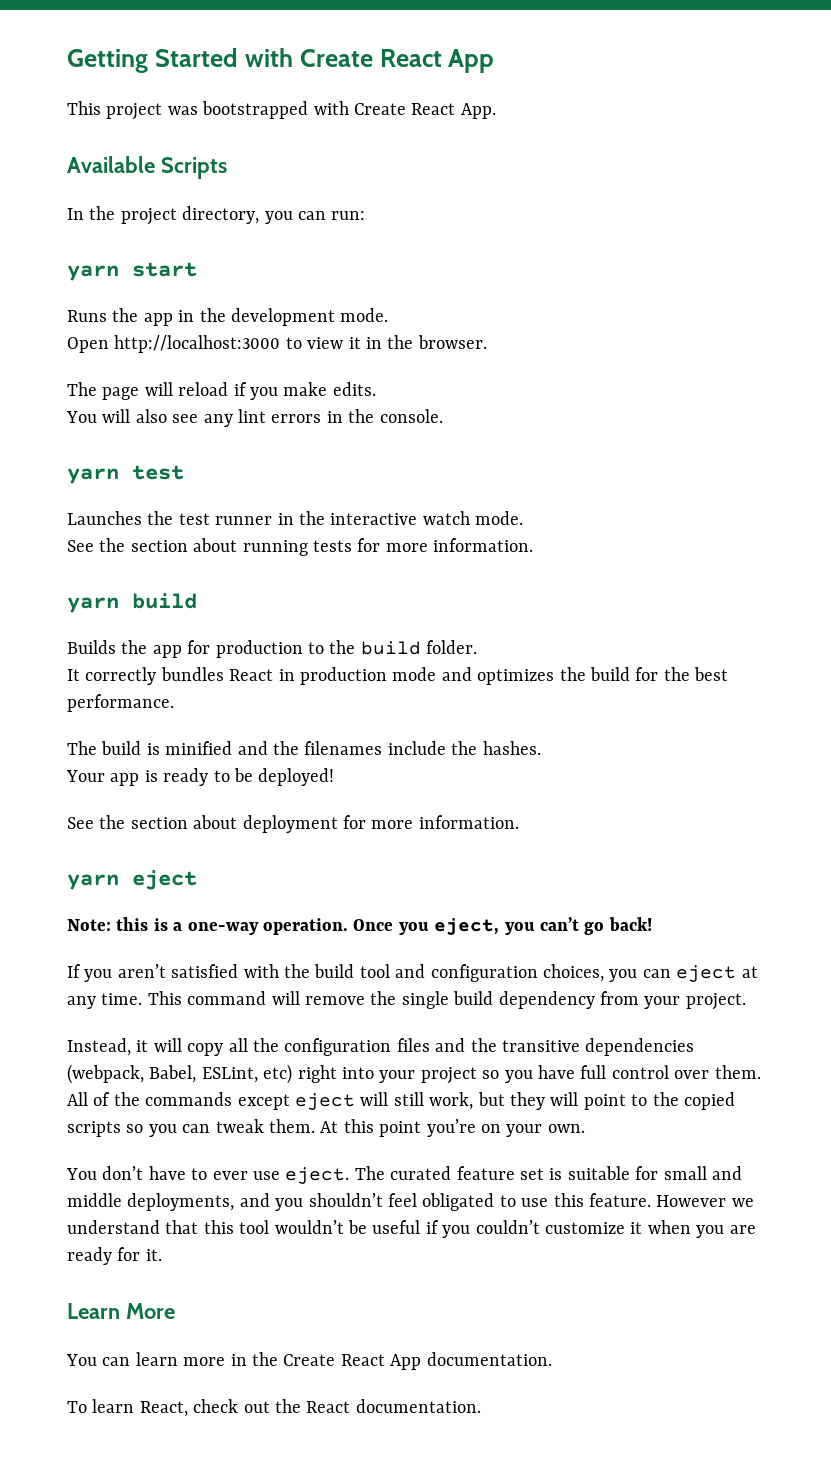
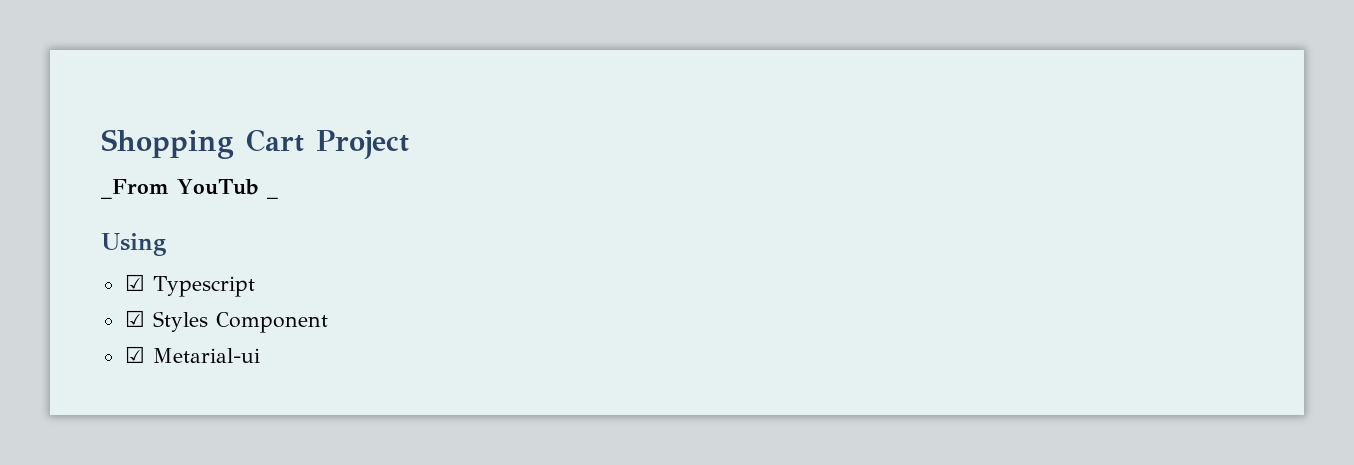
[67,48,495,73] [67,101,496,120] [67,156,227,179] [67,206,366,225] [67,262,197,281] [67,308,389,326] [67,335,487,353] [67,382,376,400] [66,409,443,427] [67,465,184,484] [67,511,524,525] [67,538,534,556] [67,593,197,613] [67,640,478,658] [67,667,729,685] [67,694,174,712] [67,741,541,755] [66,768,335,786] [67,815,519,833] [67,870,197,890] [67,917,652,935] [67,964,758,982] [67,991,746,1010] [67,1038,695,1056] [67,1064,761,1084] [67,1092,735,1110] [67,1119,585,1137] [66,1166,742,1184] [67,1193,754,1211] [67,1220,756,1238] [67,1247,162,1265] [67,1303,175,1319] [66,1352,552,1370] [67,1399,481,1417] Getting Started with Create React App // This project was bootstrapped with Create React App. // Available Scripts // In the project directory, you can run: // yarn start // Runs the app in the development mode. // Open http://localhost:3000 to view it in the browser. // The page will reload if you make edits. // You will also see any lint errors in the console. // yarn test // Launches the test runner in the interactive watch mode. // See the section about running tests for more information. // yarn build // Builds the app for production to the build folder. // It correctly bundles React in production mode and optimizes the build for the best performance. // The build is minified and the filenames include the hashes. // Your app is ready to be deployed! // See the section about deployment for more information. // yarn eject // Note: this is a one-way operation. Once you eject, you can’t go back! // If you aren’t satisfied with the build tool and configuration choices, you can eject at any time. This command will remove the single build dependency from your project. // Instead, it will copy all the configuration files and the transitive dependencies (webpack, Babel, ESLint, etc) right into your project so you have full control over them. All of the commands except eject will still work, but they will point to the copied scripts so you can tweak them. At this point you’re on your own. // You don’t have to ever use eject. The curated feature set is suitable for small and middle deployments, and you shouldn’t feel obligated to use this feature. However we understand that this tool wouldn’t be useful if you couldn’t customize it when you are ready for it. // Learn More // You can learn more in the Create React App documentation. // To learn React, check out the React documentation. -> [101,129,409,159] [101,179,278,199] [101,233,166,256] [124,274,255,297] [124,310,328,333] [124,346,260,363] Shopping Cart Project // _From YouTub _ // Using // ☑ Typescript // ☑ Styles Component // ☑ Metarial-ui

